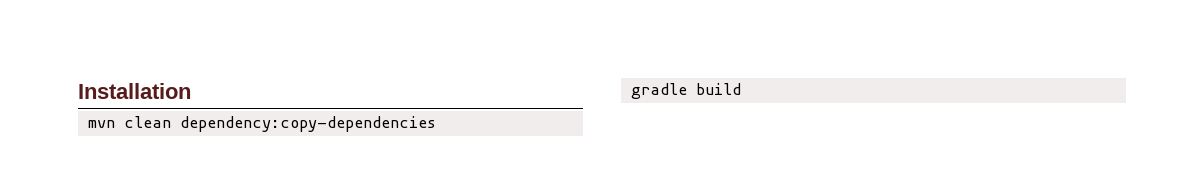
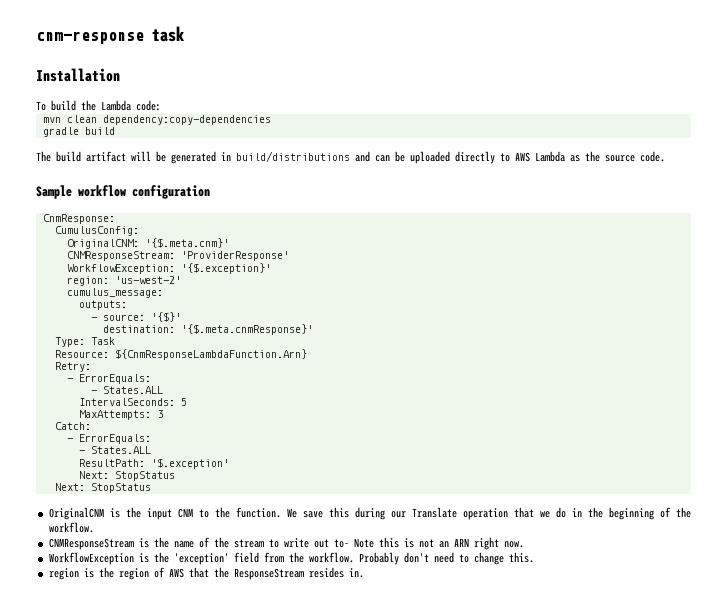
(78, 91) none -> [36,26,185,44] cnm-response task //
(191, 91) none -> [36,100,161,111] // To build the Lambda code:
(741, 89) none -> [36,151,665,164] [36,185,210,199] [42,214,115,224] [54,226,139,236] [66,238,229,249] [66,251,289,261] [66,263,271,274] [66,276,181,286] [66,288,163,298] [78,300,127,310] [90,312,181,322] [102,324,313,335] [54,337,115,347] [54,349,307,360] [54,362,91,372] [66,374,151,384] [90,386,163,394] [78,398,187,406] [78,410,163,420] [54,422,91,430] [66,434,151,444] [78,446,151,454] [78,458,229,469] [78,471,175,481] [54,483,151,493] [48,507,691,520] [48,522,94,533] [48,537,524,550] [48,552,534,565] [48,567,364,580] // The build artifact will be generated in build/distributions and can be uploaded directly to AWS Lambda as the source code. // Sample workflow configuration // CnmResponse: // CumulusConfig: // OriginalCNM: '{$.meta.cnm}' // CNMResponseStream: 'ProviderResponse' // WorkflowException: '{$.exception}' // region: 'us-west-2' // cumulus_message: // outputs: // - source: '{$}' // destination: '{$.meta.cnmResponse}' // Type: Task // Resource: ${CnmResponseLambdaFunction.Arn} // Retry: // - ErrorEquals: // - States.ALL // IntervalSeconds: 5 // MaxAttempts: 3 // Catch: // - ErrorEquals: // - States.ALL // ResultPath: '$.exception' // Next: StopStatus // Next: StopStatus // OriginalCNM is the input CNM to the function. We save this during our Translate operation that we do in the beginning of the workflow. // CNMResponseStream is the name of the stream to write out to- Note this is not an ARN right now. // WorkflowException is the 'exception' field from the workflow. Probably don't need to change this. // region is the region of AWS that the ResponseStream resides in.

